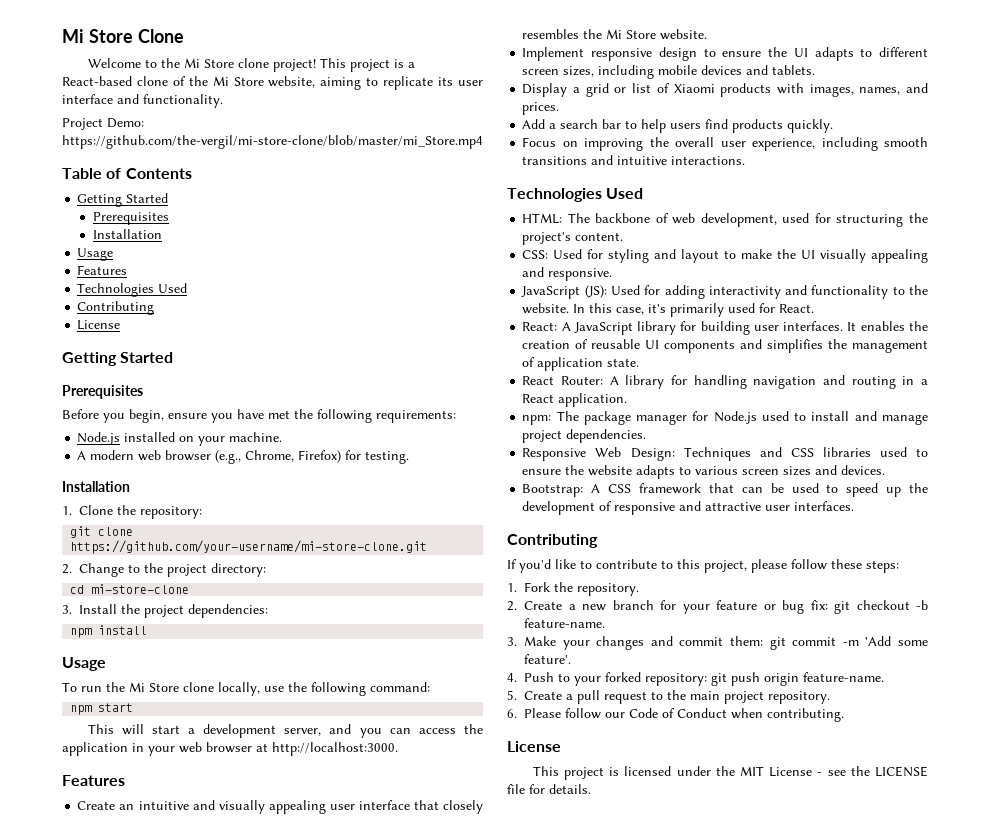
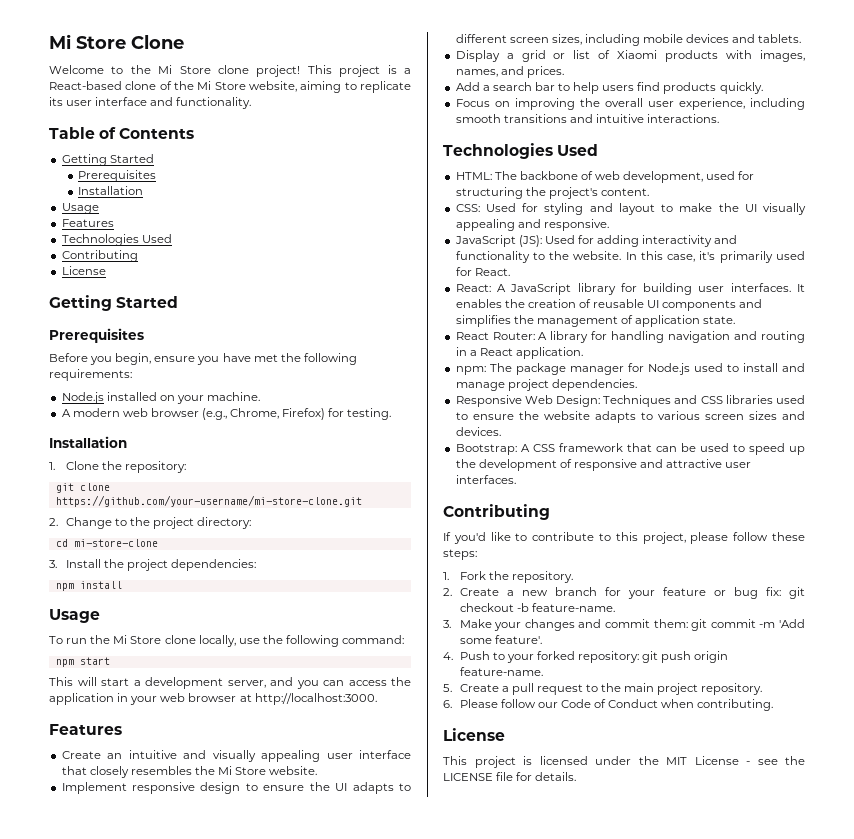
[62,118,144,130] [62,135,483,149] // Project Demo: https://github.com/the-vergil/mi-store-clone/blob/master/mi_Store.mp4 -> (252, 103) none

